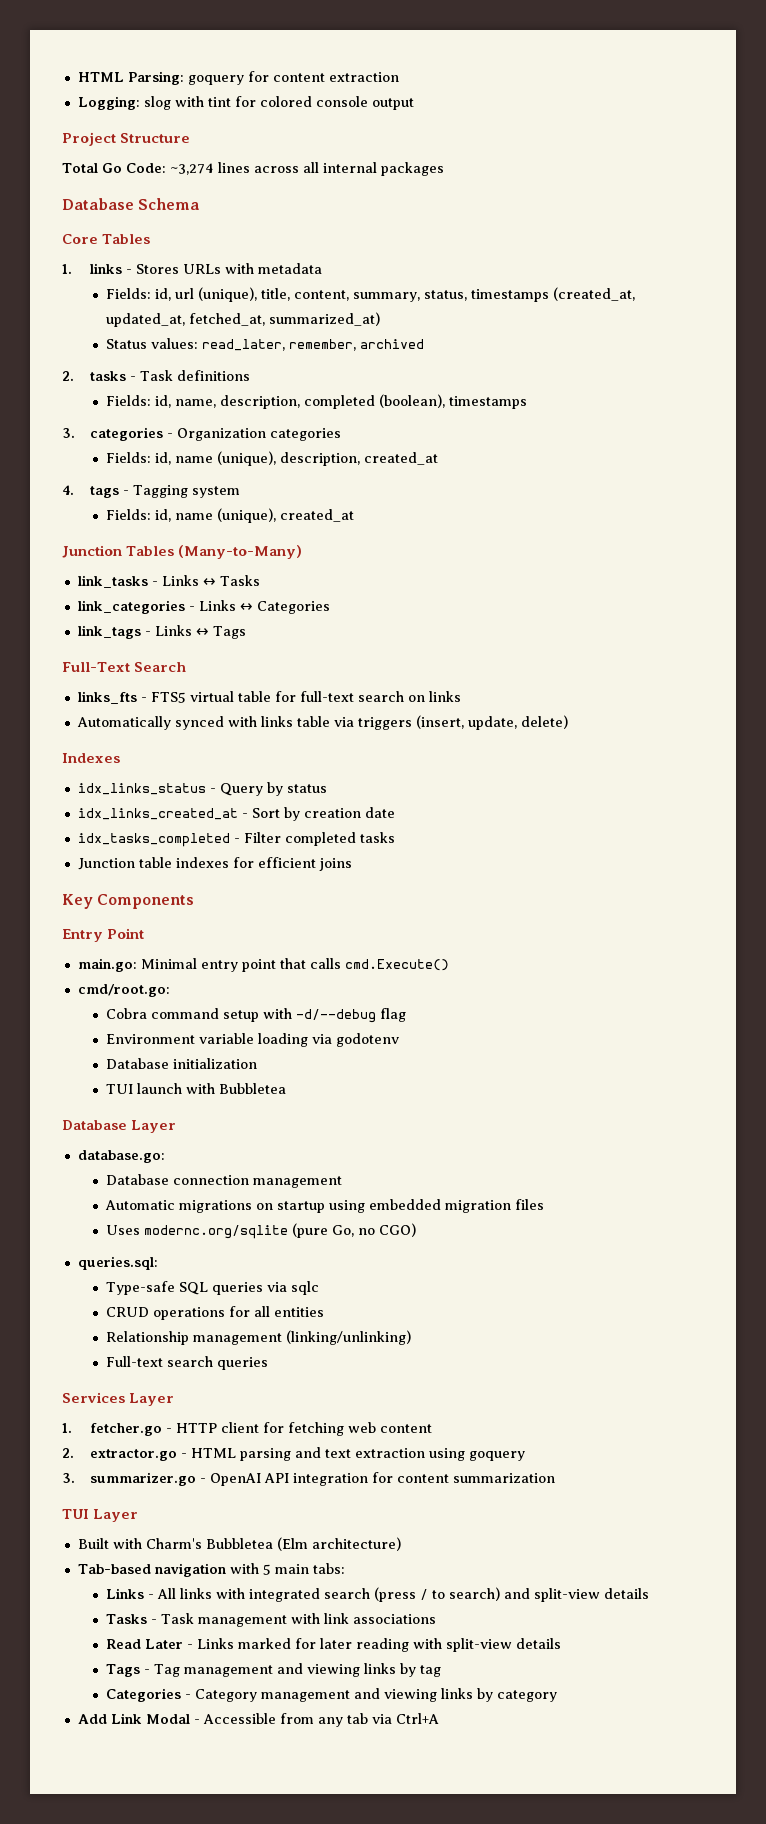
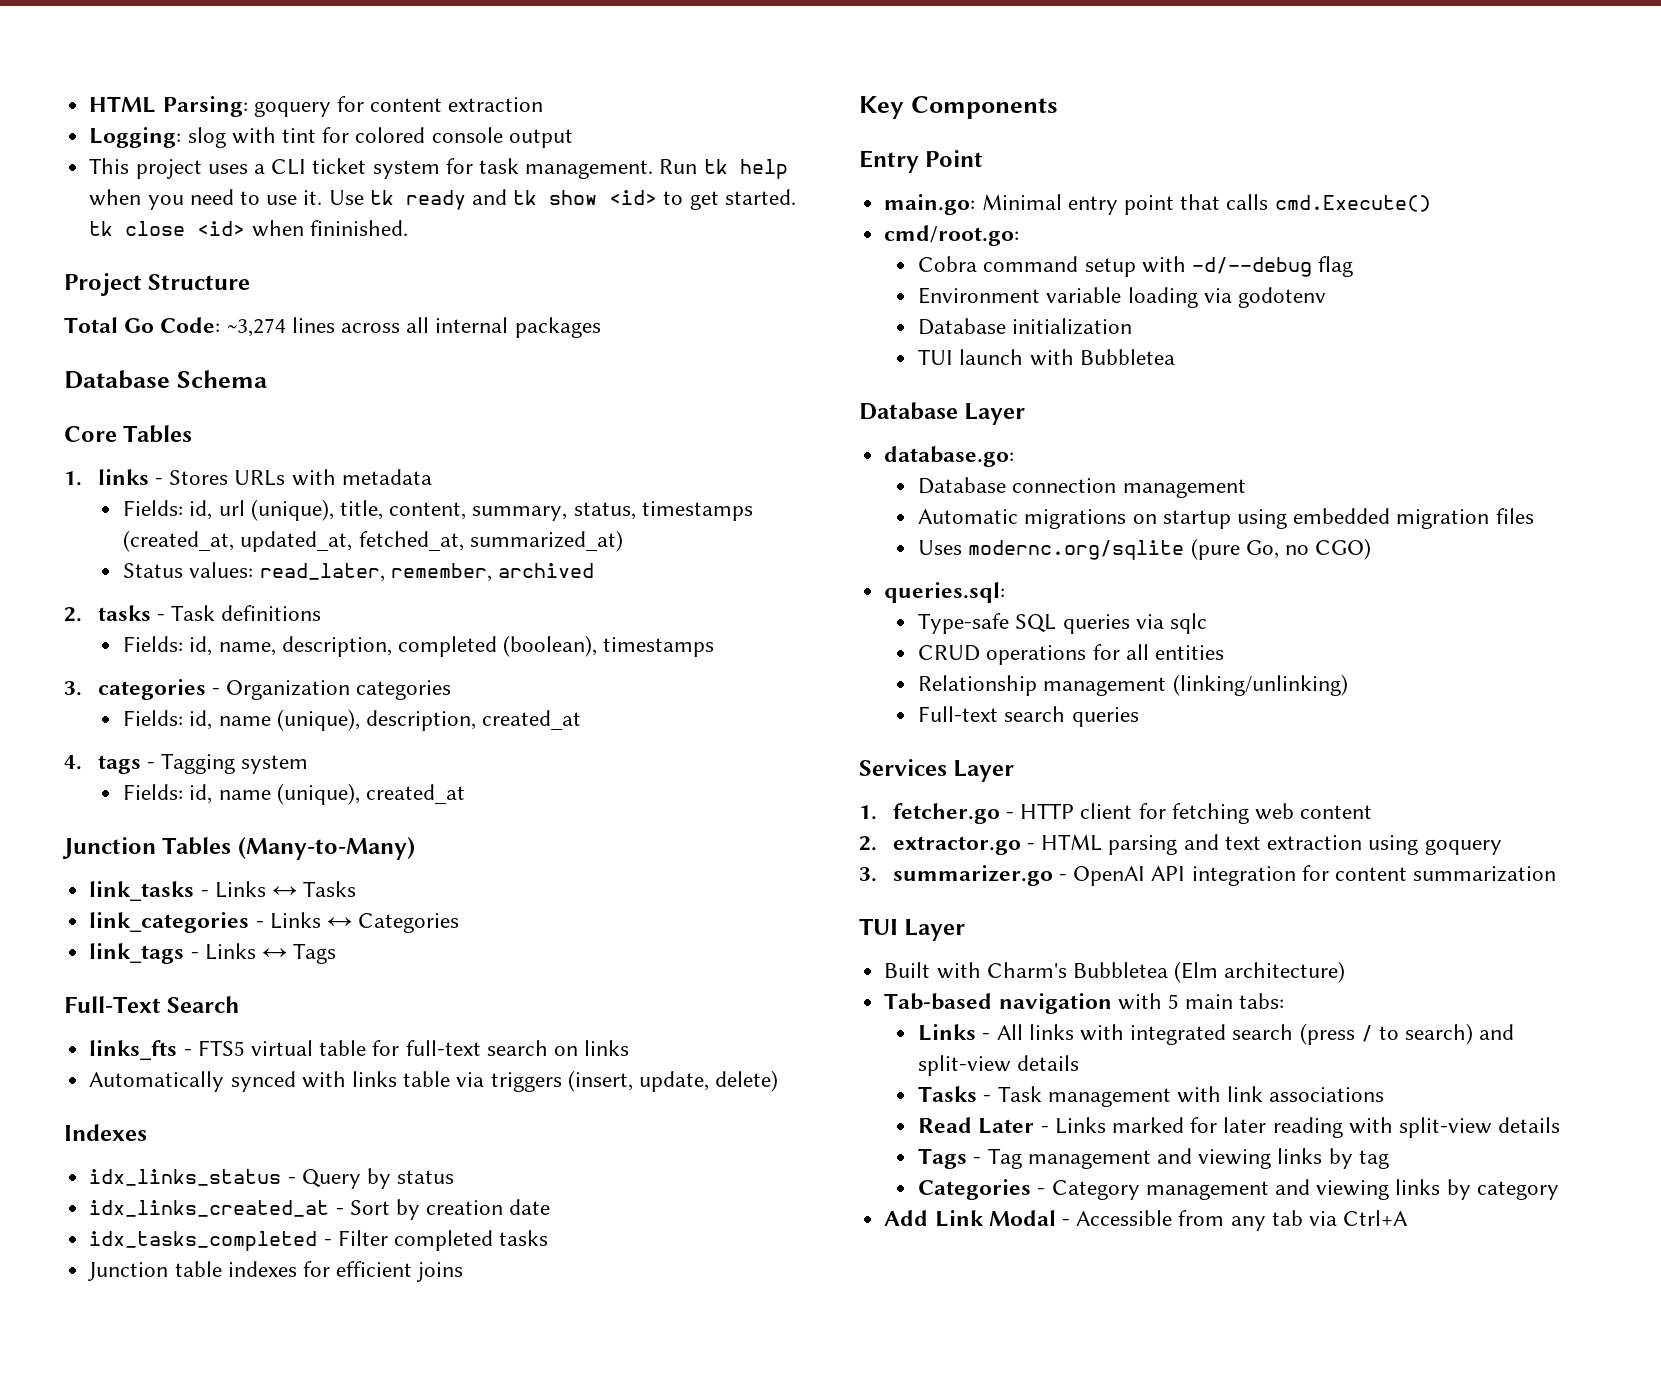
(414, 104) none -> [89,158,788,179] [89,189,796,210] [89,220,408,237] // This project uses a CLI ticket system for task management. Run tk help when you need to use it. Use tk ready and tk show <id> to get started. tk close <id> when fininished.

